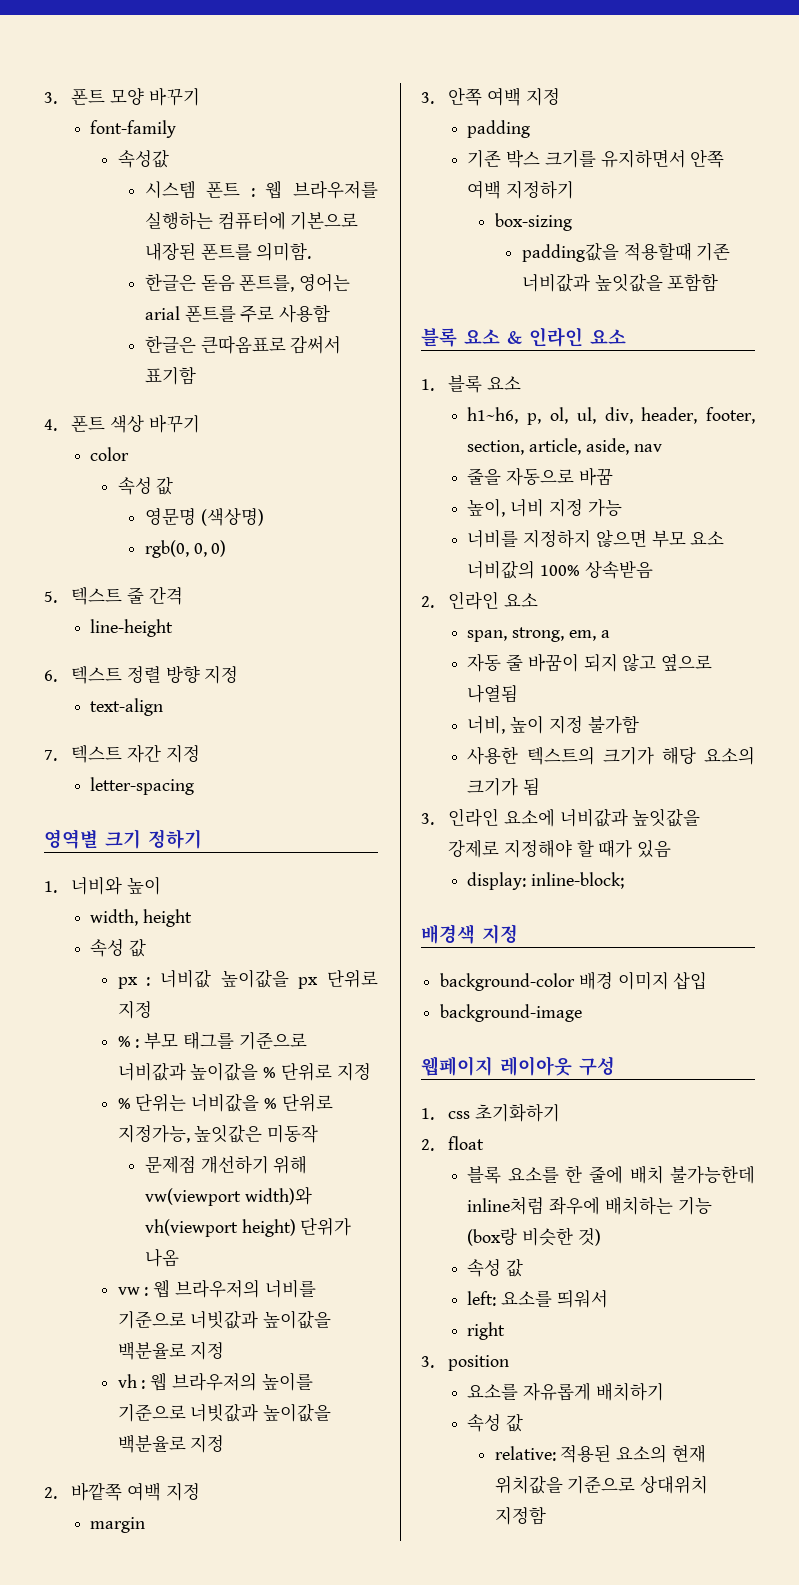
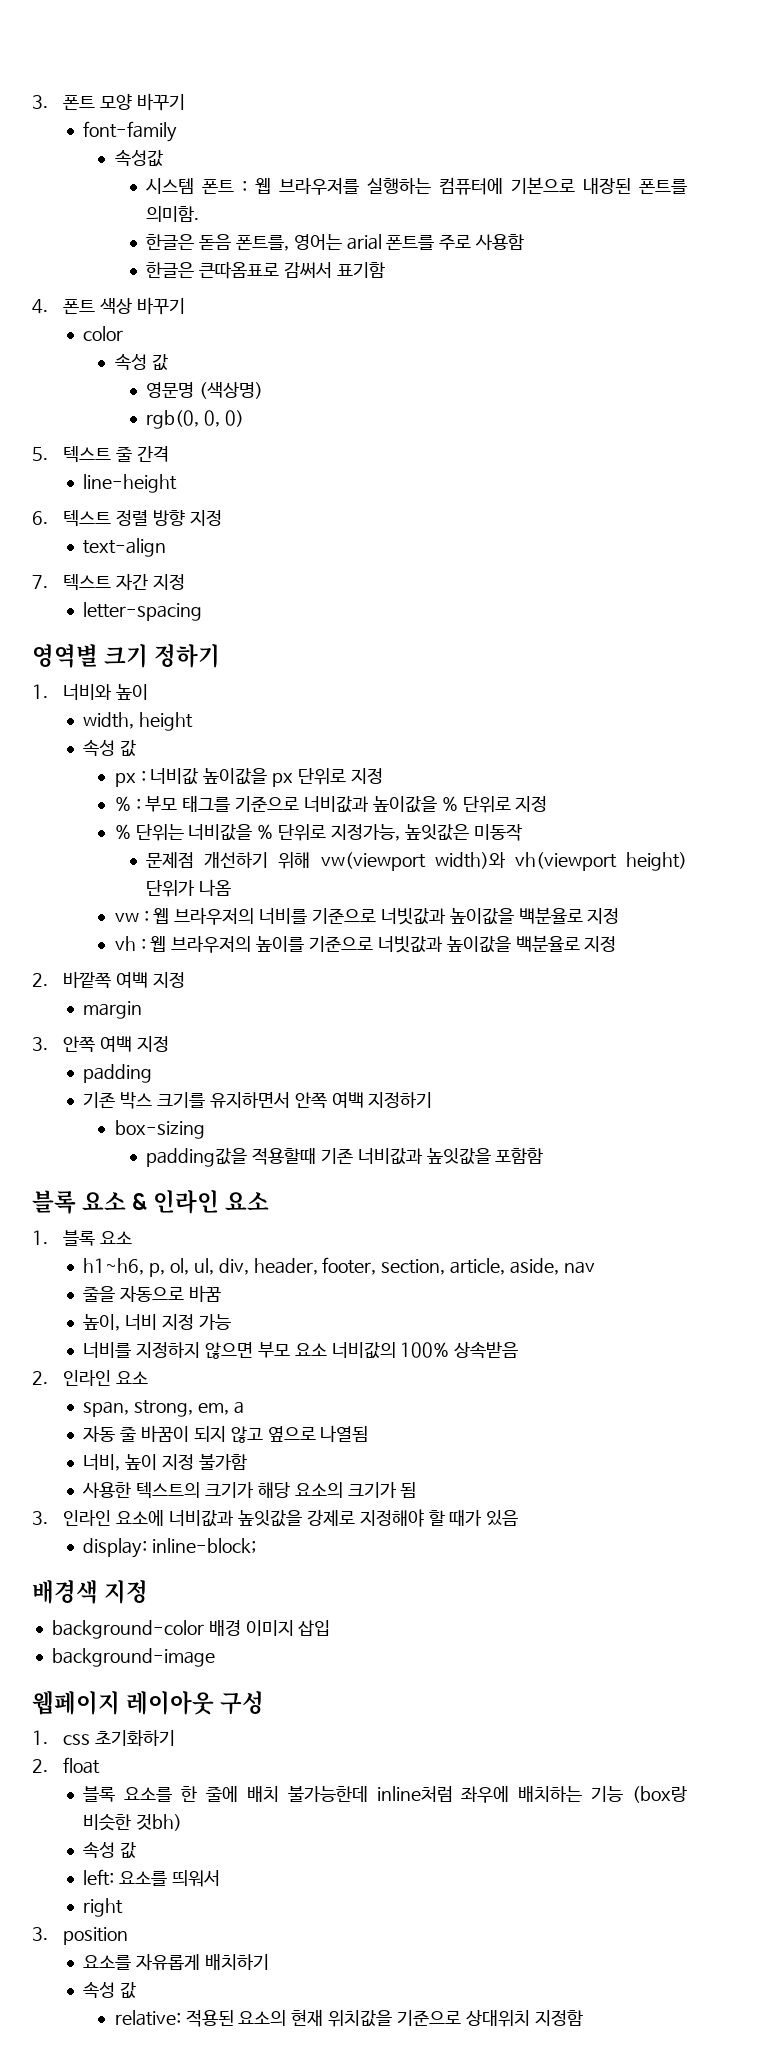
[577,1227,601,1246] 것) -> [136,1814,183,1831] 것bh)

